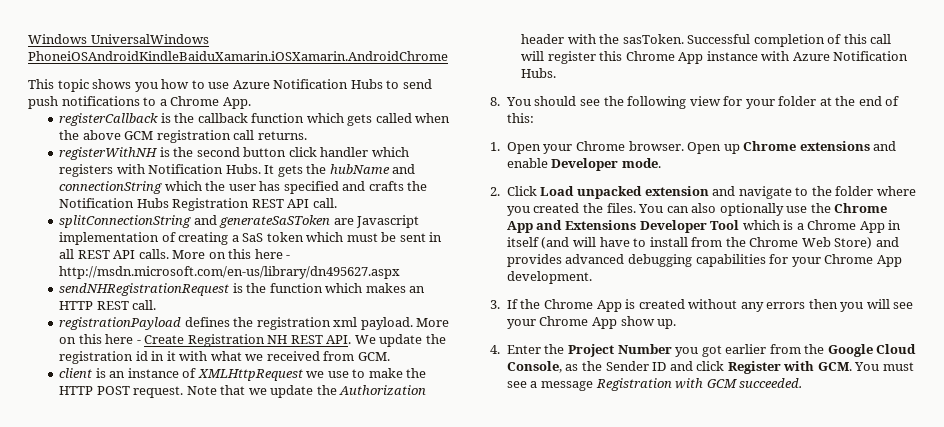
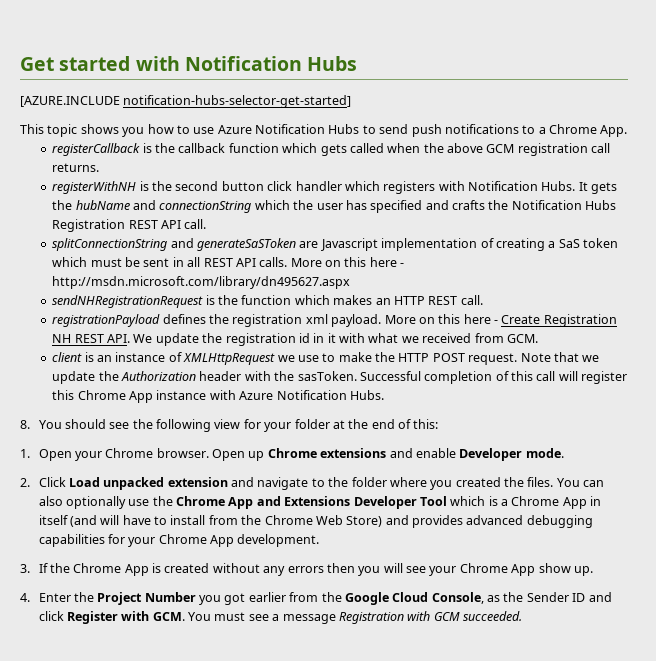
[28,34,209,44] [28,51,448,61] Windows UniversalWindows PhoneiOSAndroidKindleBaiduXamarin.iOSXamarin.AndroidChrome -> [20,56,358,71] [20,95,352,108] Get started with Notification Hubs // [AZURE.INCLUDE notification-hubs-selector-get-started]
[59,266,401,279] http://msdn.microsoft.com/en-us/library/dn495627.aspx -> [52,276,351,289] http://msdn.microsoft.com/library/dn495627.aspx

